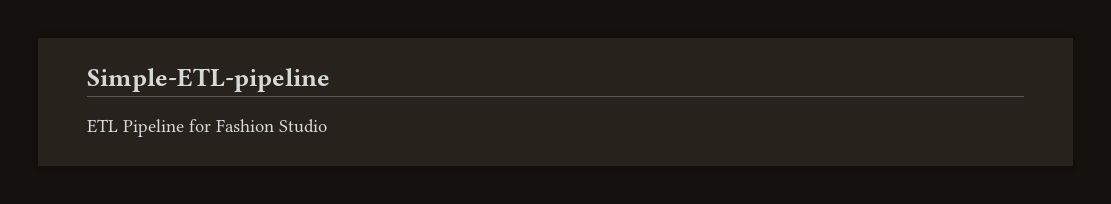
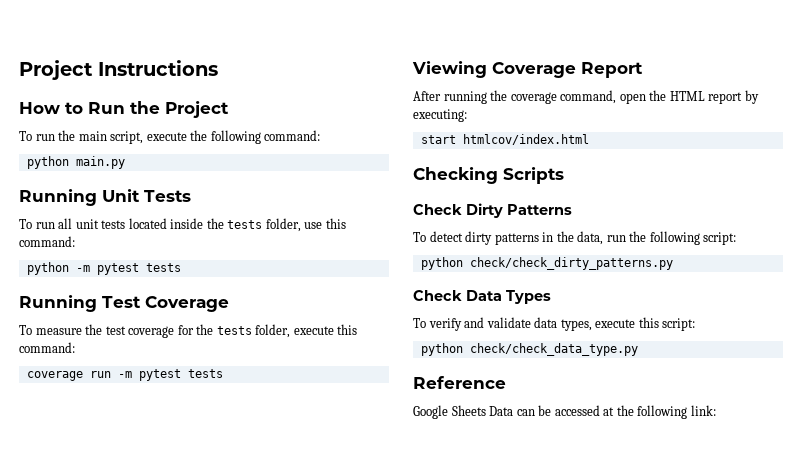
[87,68,330,92] [87,119,327,137] Simple-ETL-pipeline // ETL Pipeline for Fashion Studio -> [19,60,218,80] [19,101,229,118] [19,130,321,144] [26,156,125,169] [19,189,191,206] [19,218,346,232] [19,236,75,247] [26,262,181,275] [19,295,229,312] [19,324,358,338] [19,342,75,353] [26,369,223,381] [412,61,643,78] [413,90,759,104] [413,109,467,122] [420,134,589,145] [413,167,564,184] [413,203,572,218] [413,231,737,245] [420,257,673,270] [413,290,551,304] [413,317,696,331] [420,343,638,356] [413,376,506,389] [413,405,716,419] Project Instructions // How to Run the Project // To run the main script, execute the following command: // python main.py // Running Unit Tests // To run all unit tests located inside the tests folder, use this command: // python -m pytest tests // Running Test Coverage // To measure the test coverage for the tests folder, execute this command: // coverage run -m pytest tests // Viewing Coverage Report // After running the coverage command, open the HTML report by executing: // start htmlcov/index.html // Checking Scripts // Check Dirty Patterns // To detect dirty patterns in the data, run the following script: // python check/check_dirty_patterns.py // Check Data Types // To verify and validate data types, execute this script: // python check/check_data_type.py // Reference // Google Sheets Data can be accessed at the following link:

